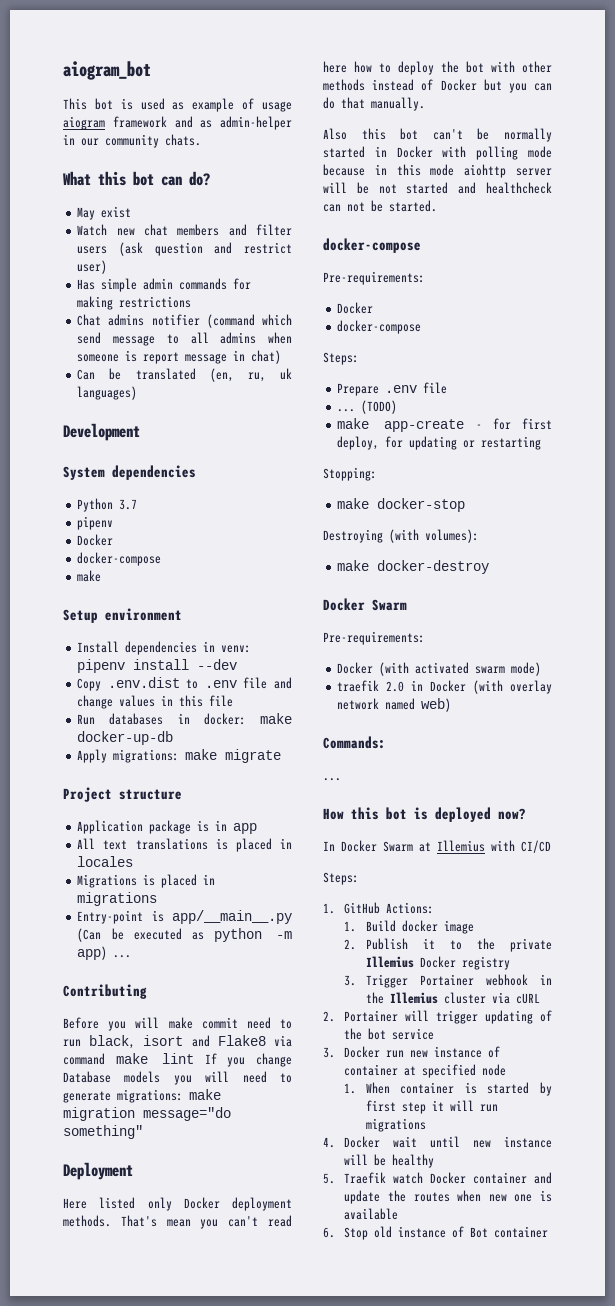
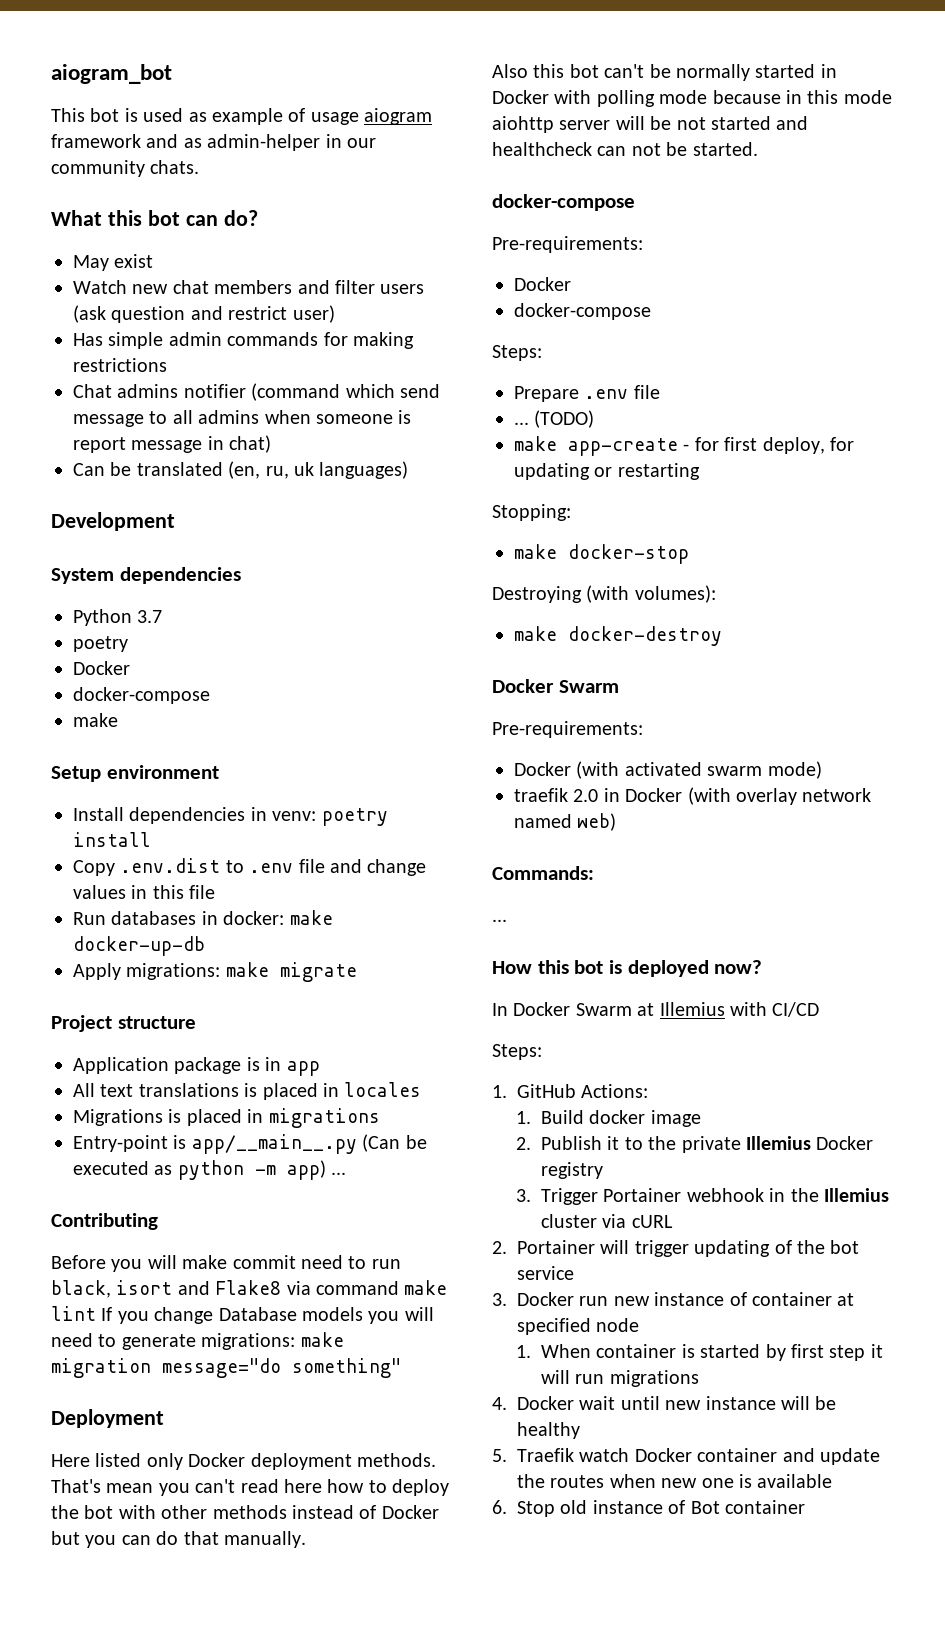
[77,516,114,530] pipenv -> [73,636,128,652] poetry
[77,659,126,673] pipenv -> [321,808,388,826] poetry
[197,659,238,670] --dev -> (151, 839) none

